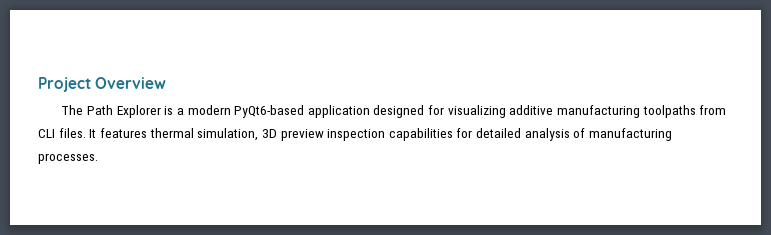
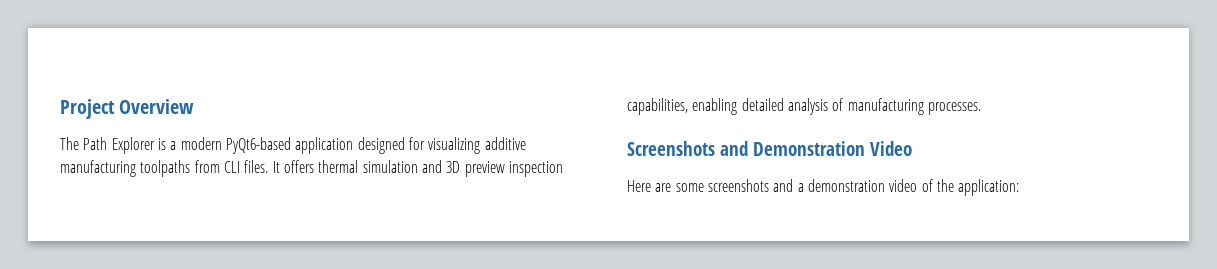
[99,128,259,141] features thermal simulation, -> [283,160,442,173] offers thermal simulation and
[388,128,473,141] capabilities for -> [627,98,738,115] capabilities, enabling
(98, 158) none -> [627,141,912,156] [627,179,1020,196] // Screenshots and Demonstration Video // Here are some screenshots and a demonstration video of the application:

